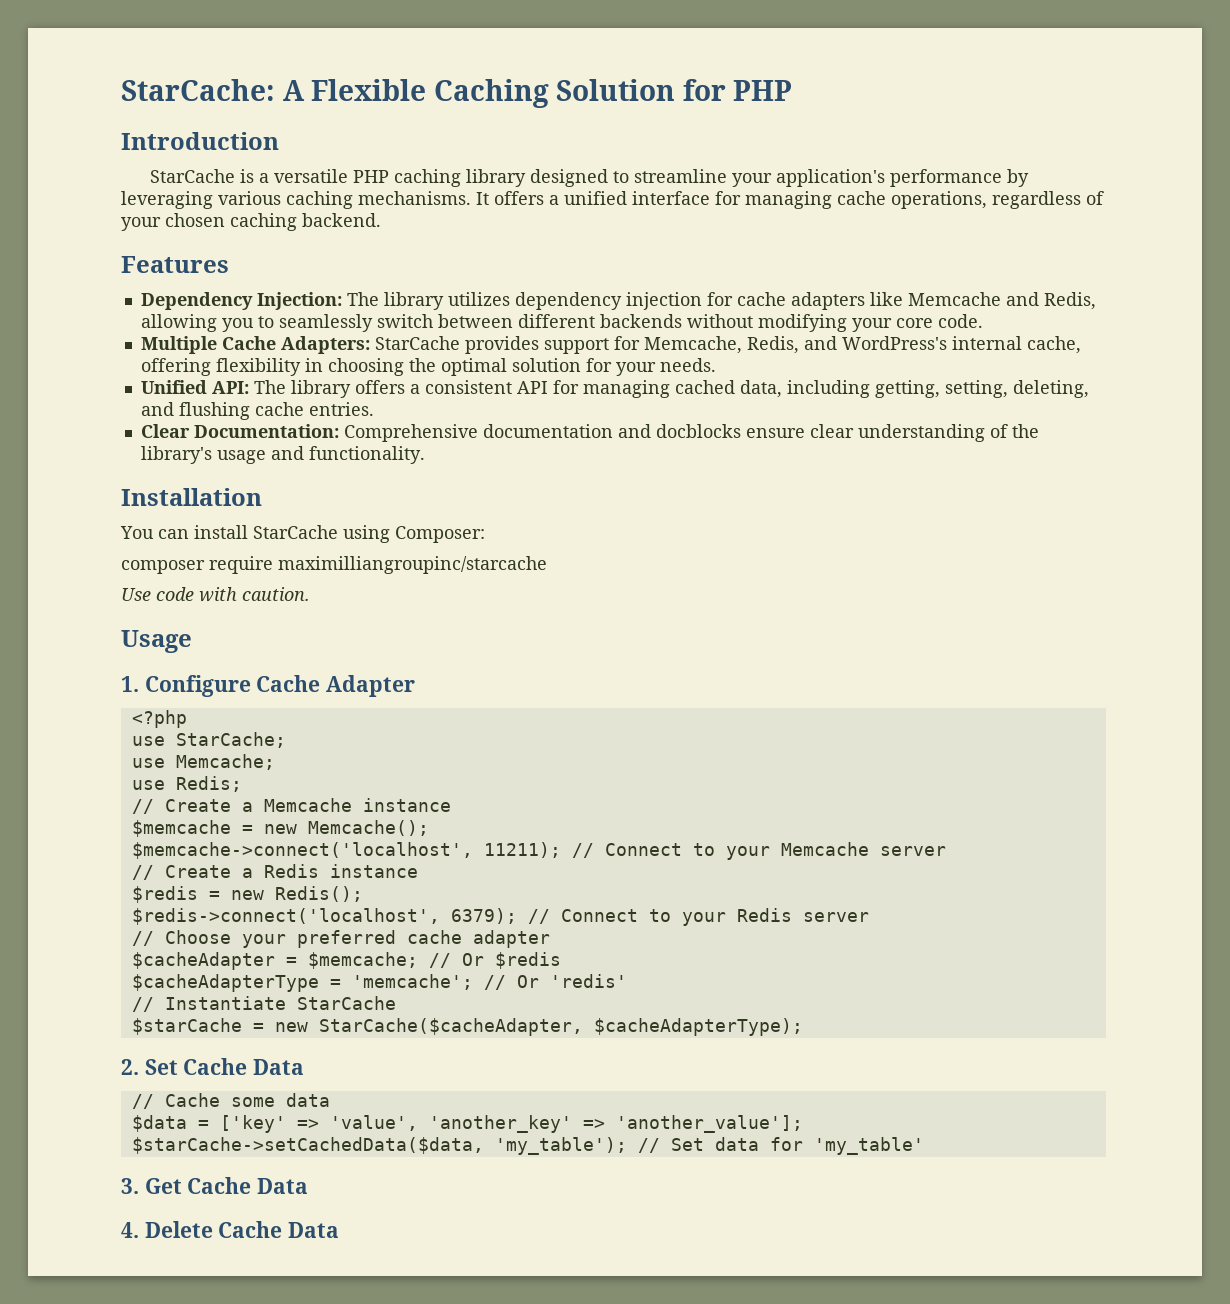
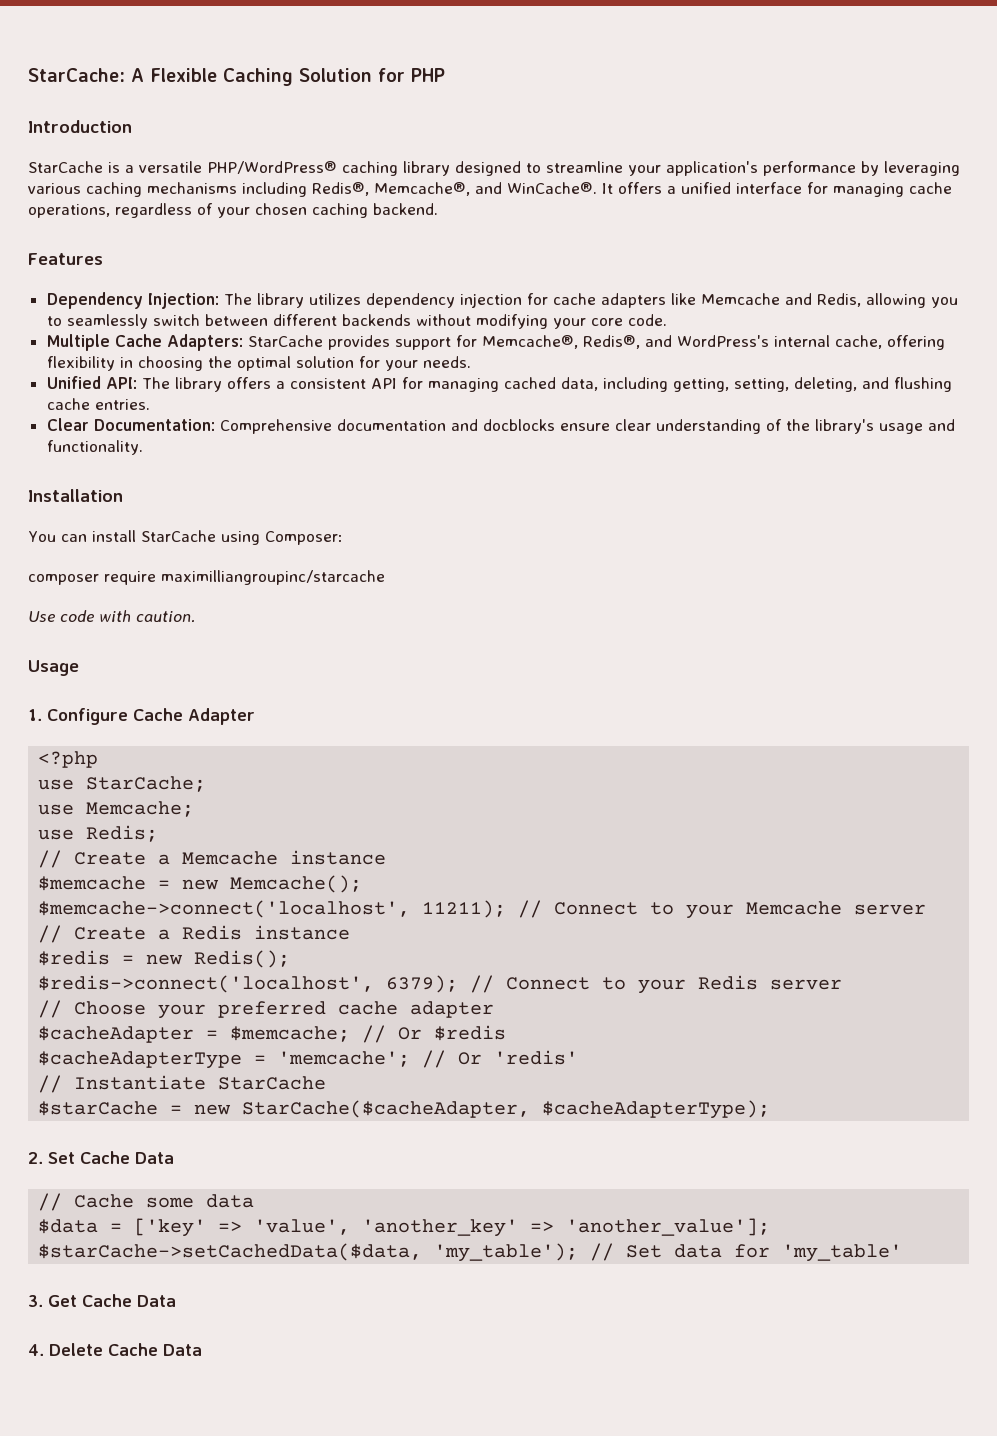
[353,170,390,183] PHP -> [207,161,337,174] PHP/WordPress®
[358,191,471,205] mechanisms. -> [147,182,597,197] mechanisms including Redis®, Memcache®, and WinCache®.
[643,336,799,354] Memcache, Redis, -> [481,335,640,349] Memcache®, Redis®,

